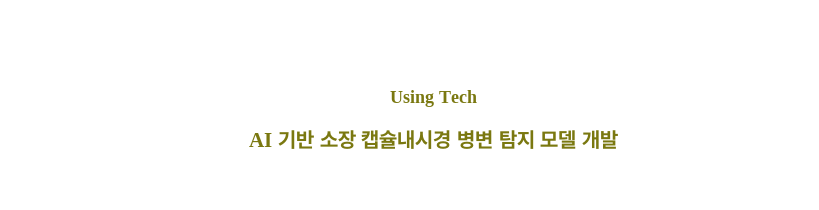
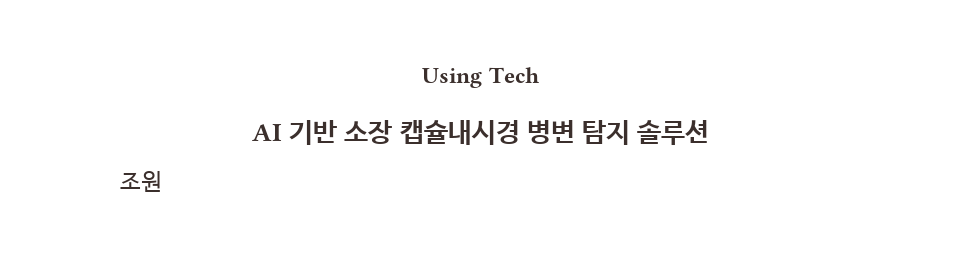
[540,130,618,149] 모델 개발 -> [636,120,709,146] [120,171,162,192] 솔루션 // 조원

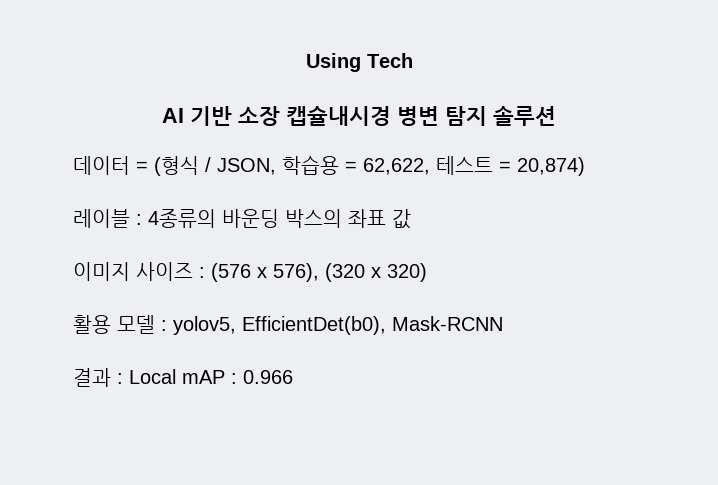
[120,171,162,192] 조원 -> [73,155,585,176] [73,209,411,229] [73,262,427,282] [73,315,503,335] [73,368,293,387] 데이터 = (형식 / JSON, 학습용 = 62,622, 테스트 = 20,874) // 레이블 : 4종류의 바운딩 박스의 좌표 값 // 이미지 사이즈 : (576 x 576), (320 x 320) // 활용 모델 : yolov5, EfficientDet(b0), Mask-RCNN // 결과 : Local mAP : 0.966

